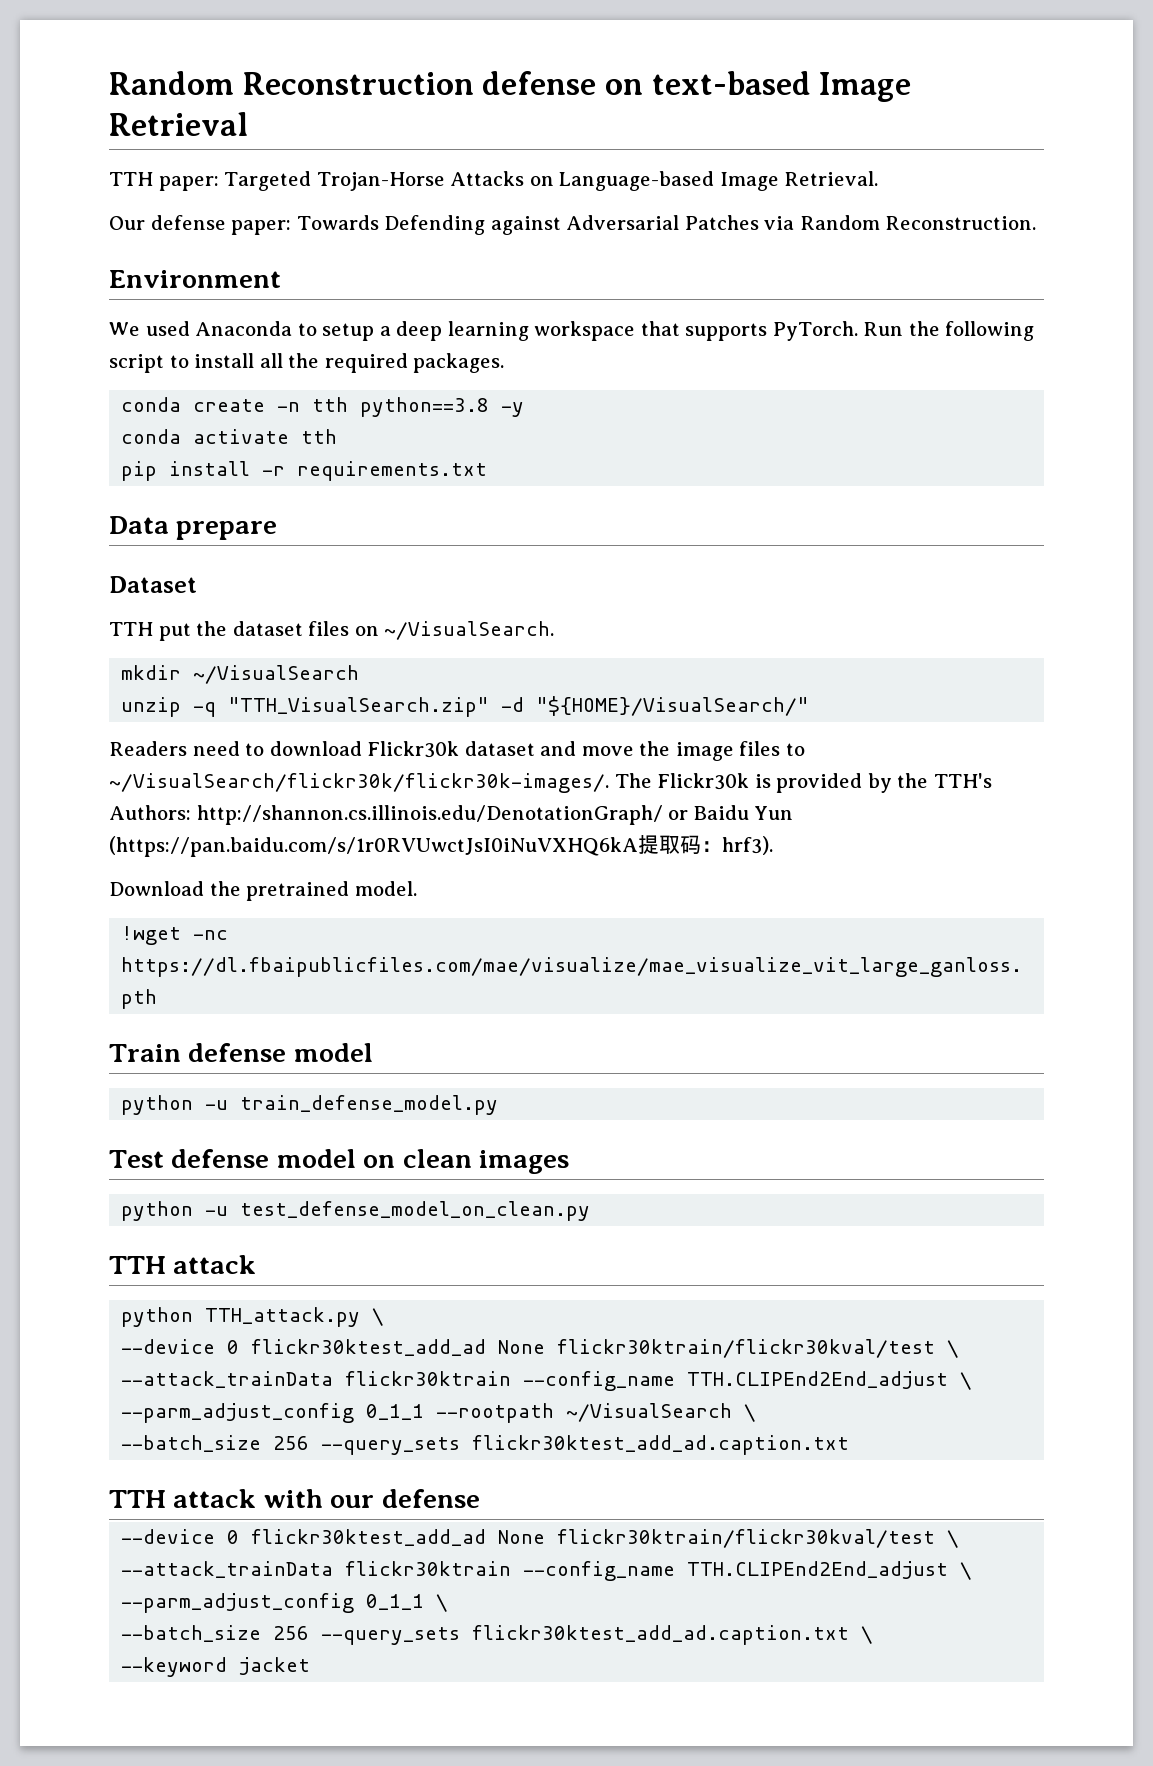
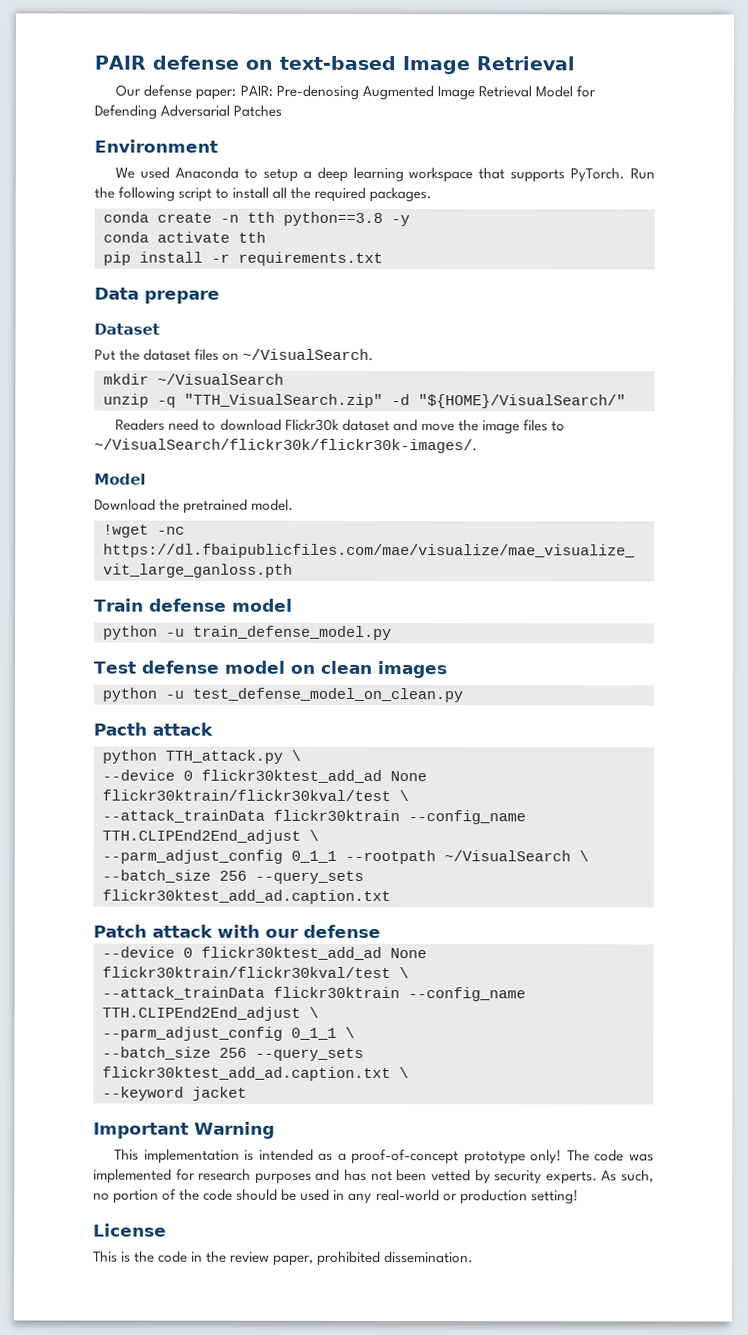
[109,71,474,95] Random Reconstruction -> [94,55,146,70] PAIR
[109,171,879,191] [109,215,561,235] TTH paper: Targeted Trojan-Horse Attacks on Language-based Image Retrieval. // Our defense paper: Towards Defending against -> [115,84,596,101] [94,104,157,120] Our defense paper: PAIR: Pre-denosing Augmented Image Retrieval Model for Defending
[764,215,1037,230] via Random Reconstruction. -> (283, 110) none
[109,622,191,641] TTH put -> [94,349,116,361] Put
[614,773,992,793] [109,805,794,825] [109,835,773,857] The Flickr30k is provided by the TTH's Authors: http://shannon.cs.illinois.edu/DenotationGraph/ or Baidu Yun (https://pan.baidu.com/s/1r0RVUwctJsI0iNuVXHQ6kA提取码：hrf3). -> [94,473,146,485] // Model
[109,1256,166,1274] TTH -> [93,722,147,736] Pacth
[109,1490,166,1508] TTH -> [93,924,147,938] Patch
(311, 1666) none -> [93,1121,275,1139] [114,1148,654,1165] [93,1168,655,1185] [93,1188,579,1205] [93,1223,167,1237] [93,1250,475,1267] // Important Warning // This implementation is intended as a proof-of-concept prototype only! The code was implemented for research purposes and has not been vetted by security experts. As such, no portion of the code should be used in any real-world or production setting! // License // This is the code in the review paper, prohibited dissemination.

